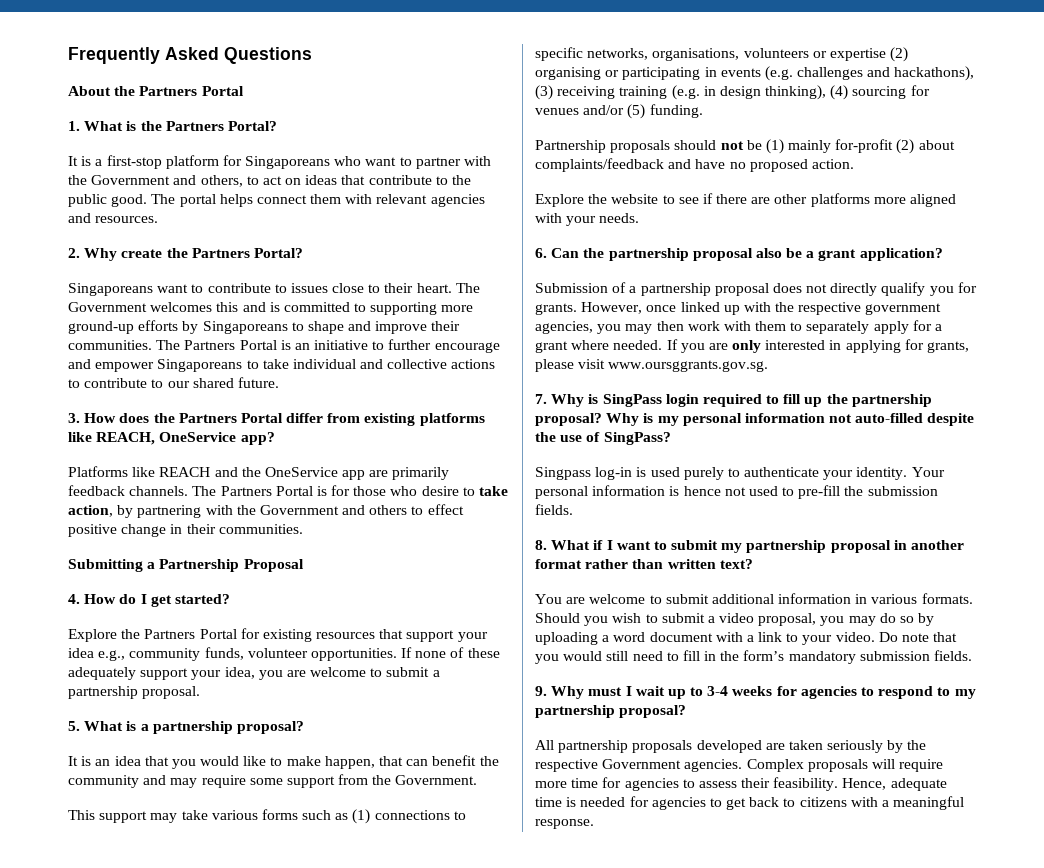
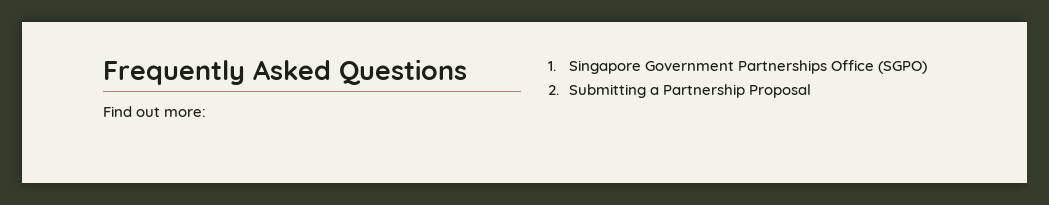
[68,86,244,96] [68,121,277,131] [68,155,492,169] [68,175,472,187] [68,194,485,207] [68,213,159,223] [68,248,303,261] [68,283,480,296] [68,302,474,315] [68,320,461,334] [68,339,500,353] [68,359,496,372] [68,377,279,388] [68,413,485,426] [68,432,275,445] [68,466,450,480] [68,485,509,496] [68,504,464,518] [68,524,303,537] [68,559,304,572] [68,594,230,607] [68,628,488,642] [68,647,500,661] [68,667,440,680] [68,686,201,699] [68,721,304,734] [68,755,499,769] [68,774,478,788] [68,809,466,824] [535,47,909,62] [535,66,975,81] [535,85,930,100] [535,104,703,119] [535,139,955,154] [535,158,854,172] [535,193,957,207] [535,213,640,226] [535,248,943,261] [535,282,977,296] [535,302,942,315] [535,320,943,334] [535,339,970,353] [535,359,769,372] [535,394,932,407] [535,413,975,426] [535,432,671,445] [535,467,945,480] [535,485,938,499] [535,504,573,515] [535,540,965,553] [535,559,753,569] [535,593,973,604] [535,613,935,626] [535,632,958,645] [535,650,973,664] [535,686,976,699] [535,705,687,718] [535,740,927,753] [535,759,944,772] [535,777,947,791] [535,796,965,810] [535,819,594,829] About the Partners Portal // 1. What is the Partners Portal? // It is a first-stop platform for Singaporeans who want to partner with the Government and others, to act on ideas that contribute to the public good. The portal helps connect them with relevant agencies and resources. // 2. Why create the Partners Portal? // Singaporeans want to contribute to issues close to their heart. The Government welcomes this and is committed to supporting more ground-up efforts by Singaporeans to shape and improve their communities. The Partners Portal is an initiative to further encourage and empower Singaporeans to take individual and collective actions to contribute to our shared future. // 3. How does the Partners Portal differ from existing platforms like REACH, OneService app? // Platforms like REACH and the OneService app are primarily feedback channels. The Partners Portal is for those who desire to take action, by partnering with the Government and others to effect positive change in their communities. // Submitting a Partnership Proposal // 4. How do I get started? // Explore the Partners Portal for existing resources that support your idea e.g., community funds, volunteer opportunities. If none of these adequately support your idea, you are welcome to submit a partnership proposal. // 5. What is a partnership proposal? // It is an idea that you would like to make happen, that can benefit the community and may require some support from the Government. // This support may take various forms such as (1) connections to specific networks, organisations, volunteers or expertise (2) organising or participating in events (e.g. challenges and hackathons), (3) receiving training (e.g. in design thinking), (4) sourcing for venues and/or (5) funding. // Partnership proposals should not be (1) mainly for-profit (2) about complaints/feedback and have no proposed action. // Explore the website to see if there are other platforms more aligned with your needs. // 6. Can the partnership proposal also be a grant application? // Submission of a partnership proposal does not directly qualify you for grants. However, once linked up with the respective government agencies, you may then work with them to separately apply for a grant where needed. If you are only interested in applying for grants, please visit www.oursggrants.gov.sg. // 7. Why is SingPass login required to fill up the partnership proposal? Why is my personal information not auto-filled despite the use of SingPass? // Singpass log-in is used purely to authenticate your identity. Your personal information is hence not used to pre-fill the submission fields. // 8. What if I want to submit my partnership proposal in another format rather than written text? // You are welcome to submit additional information in various formats. Should you wish to submit a video proposal, you may do so by uploading a word document with a link to your video. Do note that you would still need to fill in the form’s mandatory submission fields. // 9. Why must I wait up to 3-4 weeks for agencies to respond to my partnership proposal? // All partnership proposals developed are taken seriously by the respective Government agencies. Complex proposals will require more time for agencies to assess their feasibility. Hence, adequate time is needed for agencies to get back to citizens with a meaningful response. -> [103,106,207,117] [548,60,928,74] [548,84,812,98] Find out more: // 1. Singapore Government Partnerships Office (SGPO) // 2. Submitting a Partnership Proposal

